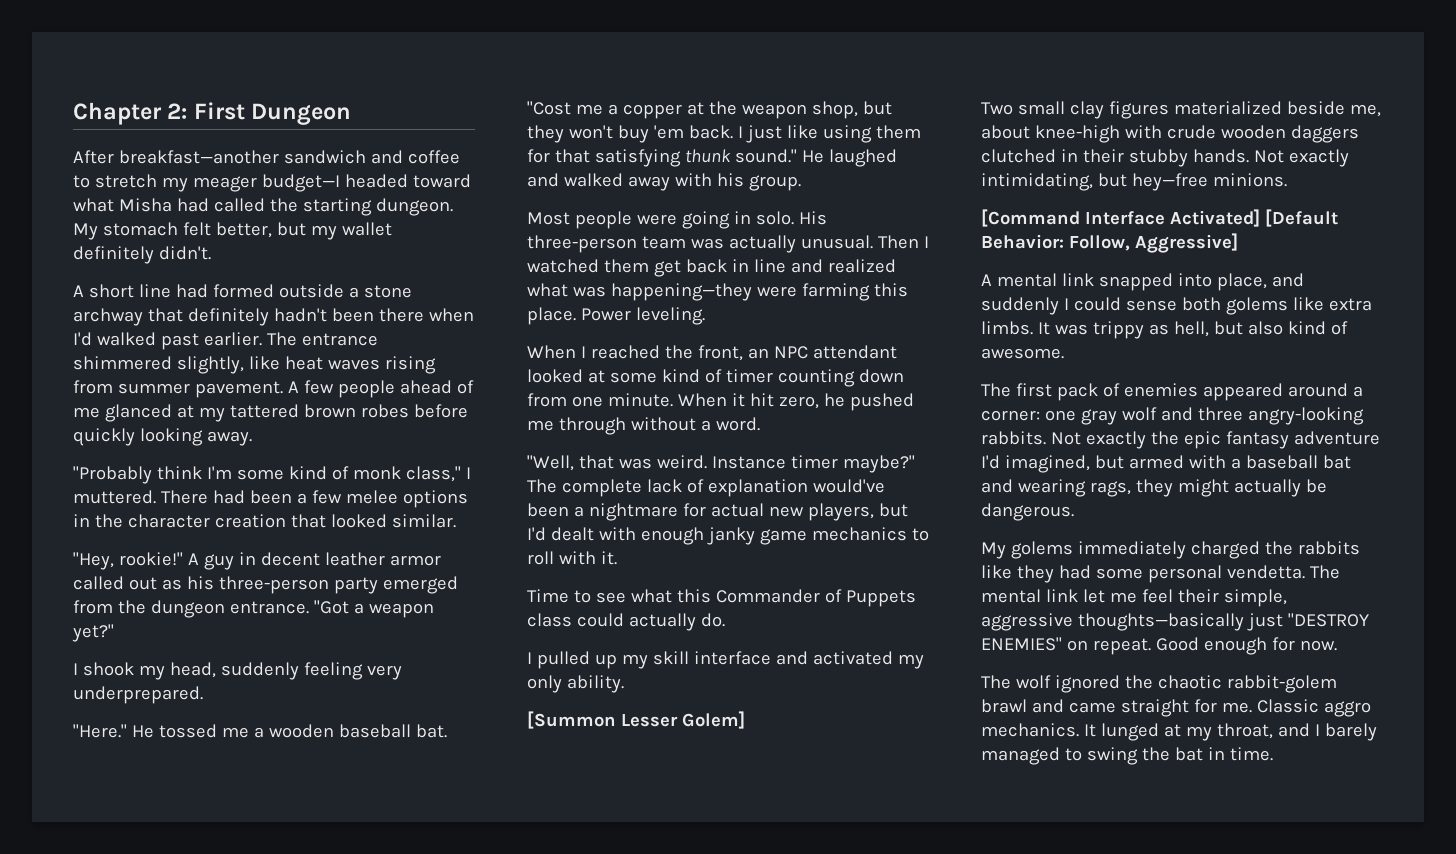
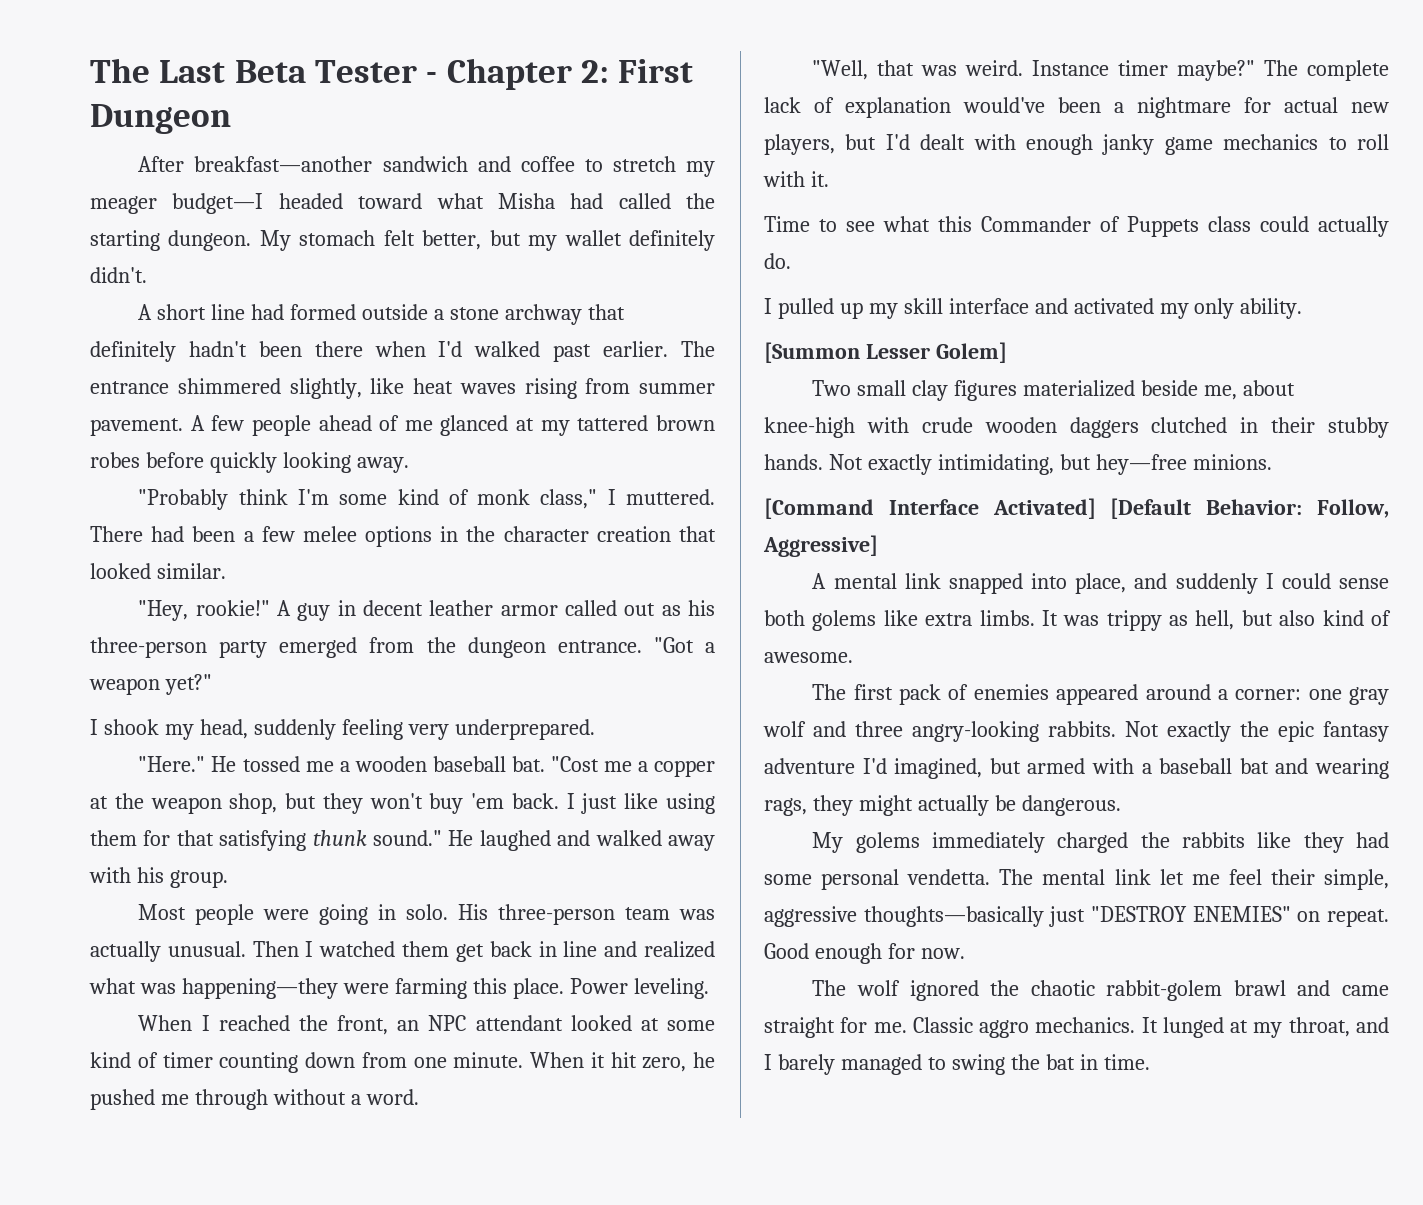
(73, 113) none -> [90,58,438,83] The Last Beta Tester -

